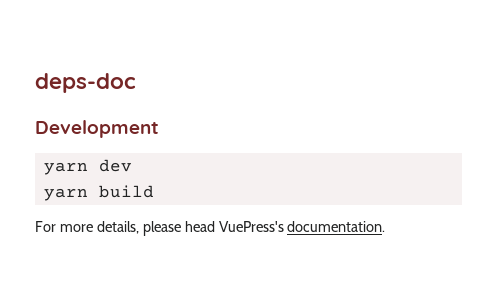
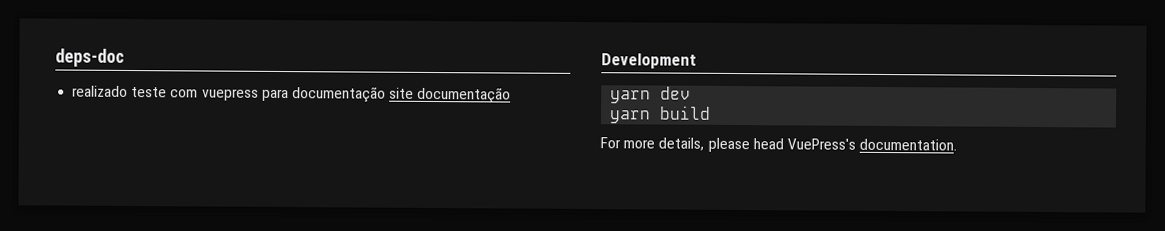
(136, 83) none -> [72,85,512,104] // realizado teste com vuepress para documentação site documentação

